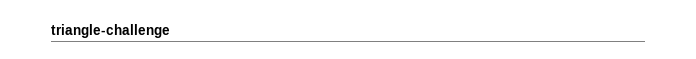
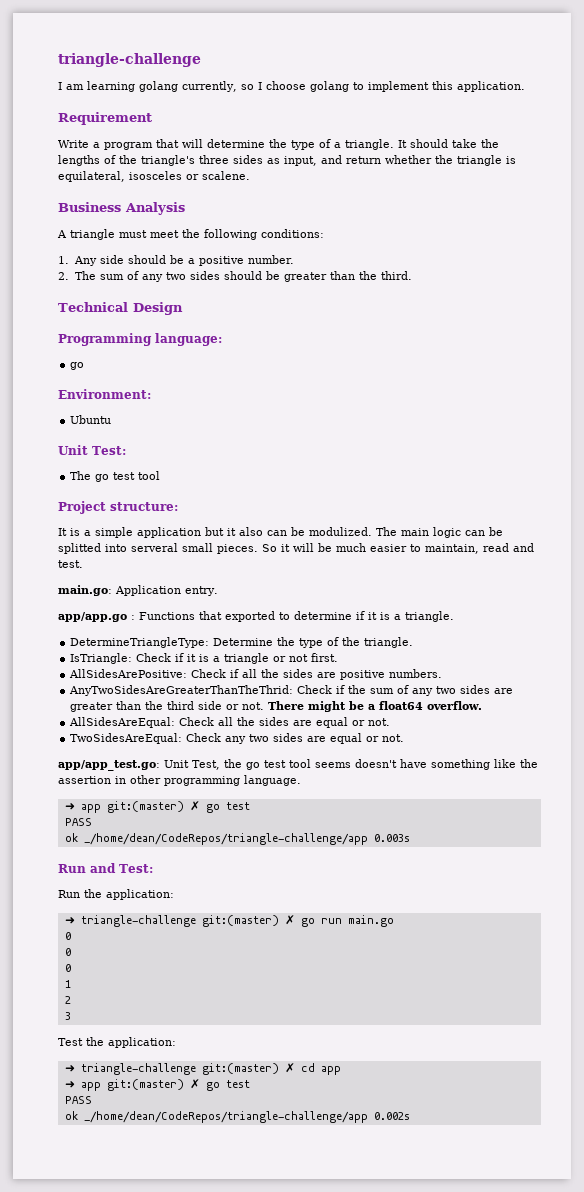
[51,24,170,38] triangle-challenge -> [58,53,201,67] [58,81,525,92] [58,112,152,125] [58,139,499,150] [58,155,516,166] [58,171,250,182] [58,202,185,215] [57,229,324,240] [58,255,295,266] [58,271,412,282] [58,302,183,315] [58,333,222,346] [70,362,85,370] [58,389,151,399] [70,415,112,424] [58,445,126,455] [70,471,161,482] [58,501,178,514] [58,527,503,538] [58,543,534,554] [58,560,83,568] [58,585,218,596] [58,611,454,622] [70,637,414,648] [70,653,339,664] [69,669,443,680] [69,685,514,696] [70,701,483,712] [69,717,391,728] [70,733,405,744] [58,759,538,771] [58,775,301,786] [64,801,250,813] [64,818,92,826] [64,833,410,845] [58,863,153,873] [58,889,174,900] [64,915,394,927] [64,932,71,940] [64,948,71,956] [64,964,71,972] [64,980,71,988] [64,996,71,1004] [64,1012,71,1020] [58,1037,176,1048] [64,1063,341,1075] [64,1079,250,1091] [64,1096,92,1104] [64,1111,410,1123] triangle-challenge // I am learning golang currently, so I choose golang to implement this application. // Requirement // Write a program that will determine the type of a triangle. It should take the lengths of the triangle's three sides as input, and return whether the triangle is equilateral, isosceles or scalene. // Business Analysis // A triangle must meet the following conditions: // 1. Any side should be a positive number. // 2. The sum of any two sides should be greater than the third. // Technical Design // Programming language: // go // Environment: // Ubuntu // Unit Test: // The go test tool // Project structure: // It is a simple application but it also can be modulized. The main logic can be splitted into serveral small pieces. So it will be much easier to maintain, read and test. // main.go: Application entry. // app/app.go : Functions that exported to determine if it is a triangle. // DetermineTriangleType: Determine the type of the triangle. // IsTriangle: Check if it is a triangle or not first. // AllSidesArePositive: Check if all the sides are positive numbers. // AnyTwoSidesAreGreaterThanTheThrid: Check if the sum of any two sides are greater than the third side or not. There might be a float64 overflow. // AllSidesAreEqual: Check all the sides are equal or not. // TwoSidesAreEqual: Check any two sides are equal or not. // app/app_test.go: Unit Test, the go test tool seems doesn't have something like the assertion in other programming language. // ➜ app git:(master) ✗ go test // PASS // ok _/home/dean/CodeRepos/triangle-challenge/app 0.003s // Run and Test: // Run the application: // ➜ triangle-challenge git:(master) ✗ go run main.go // 0 // 0 // 0 // 1 // 2 // 3 // Test the application: // ➜ triangle-challenge git:(master) ✗ cd app // ➜ app git:(master) ✗ go test // PASS // ok _/home/dean/CodeRepos/triangle-challenge/app 0.002s

